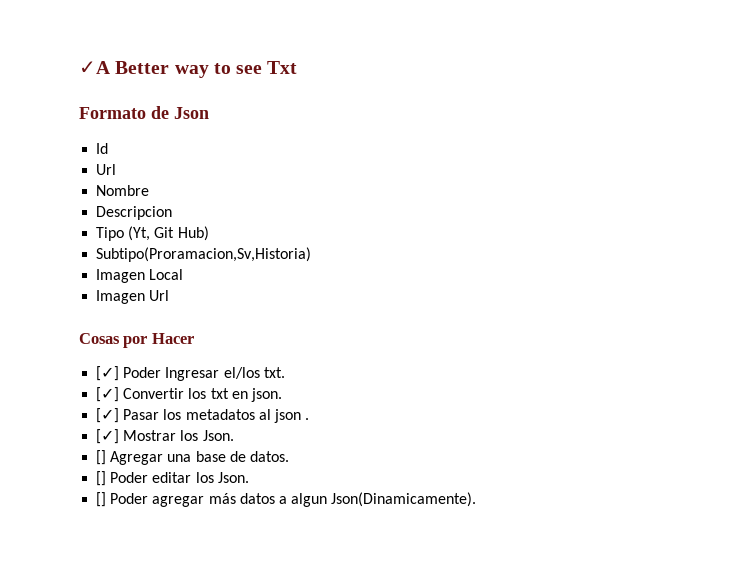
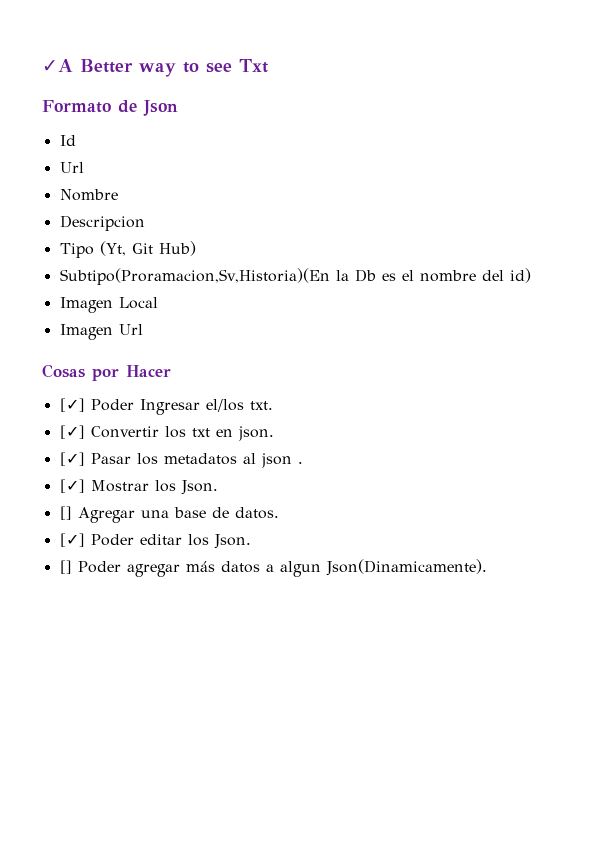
[96,247,312,262] Subtipo(Proramacion,Sv,Historia) -> [59,268,531,285] Subtipo(Proramacion,Sv,Historia)(En la Db es el nombre del id)
[96,471,107,486] [] -> [59,533,85,547] [✓]

